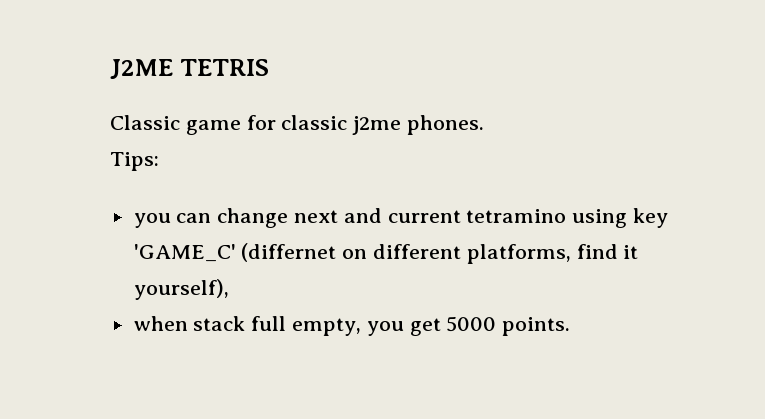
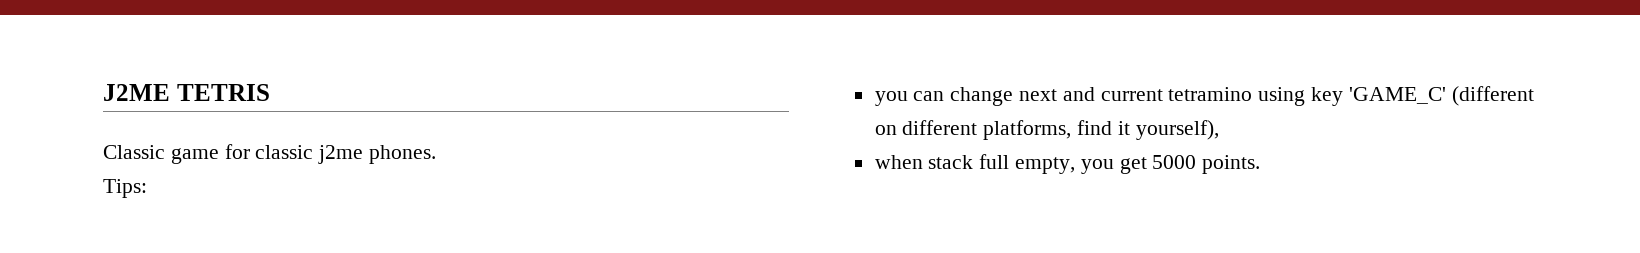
[241,243,337,262] (differnet -> [1451,86,1534,106] (different

